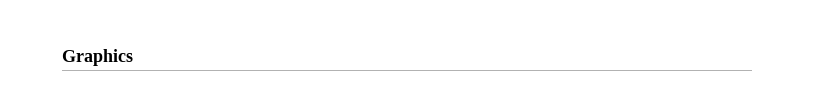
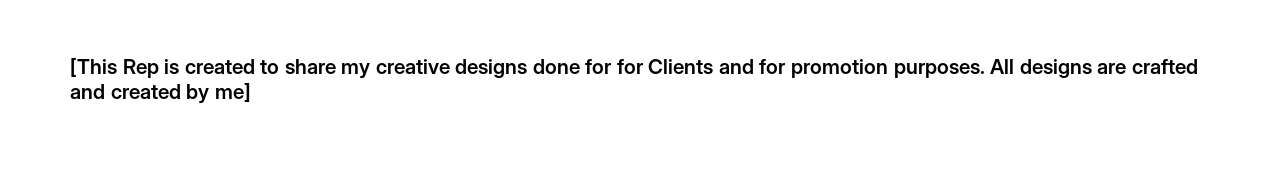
[62,49,133,66] Graphics -> [70,58,1198,79] [70,83,251,104] [This Rep is created to share my creative designs done for for Clients and for promotion purposes. All designs are crafted and created by me]

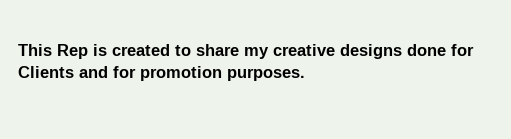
[70,58,117,77] [This -> [18,44,52,56] This
[616,59,643,74] for -> (474, 50) none
[990,59,1198,78] [70,83,251,104] All designs are crafted and created by me] -> (305, 74) none

